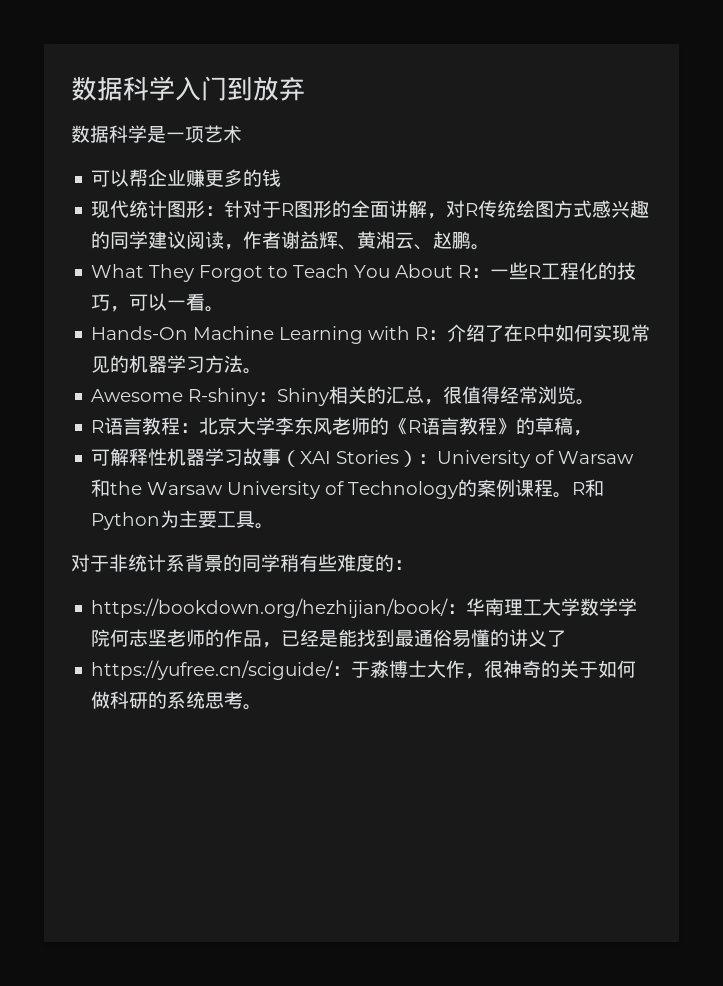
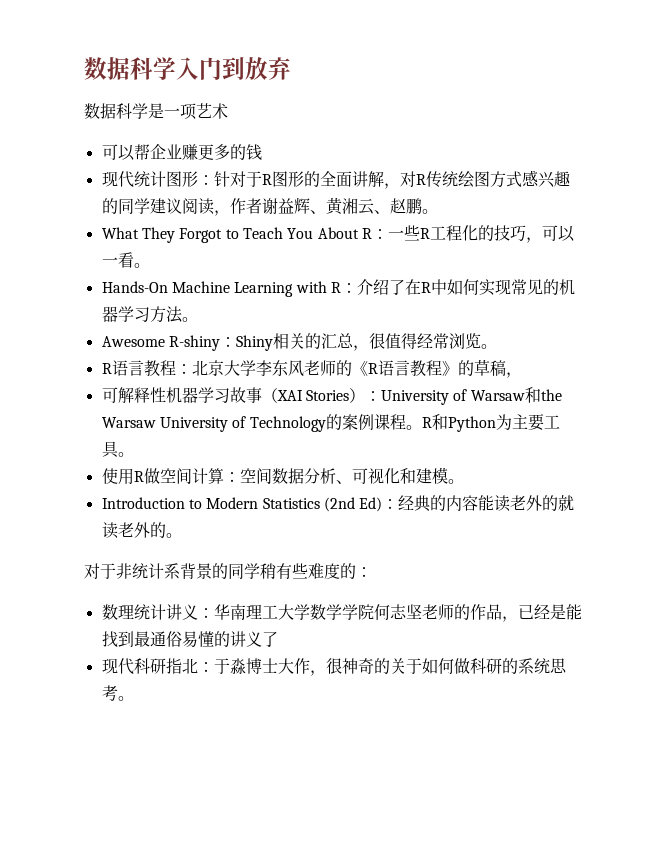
(275, 526) none -> [101,467,464,485] [101,495,575,512] [101,522,182,539] // 使用R做空间计算：空间数据分析、可视化和建模。 // Introduction to Modern Statistics (2nd Ed)：经典的内容能读老外的就读老外的。
[91,598,449,618] https://bookdown.org/hezhijian/book/ -> [101,604,198,620] 数理统计讲义
[91,660,334,680] https://yufree.cn/sciguide/ -> [101,658,198,675] 现代科研指北

